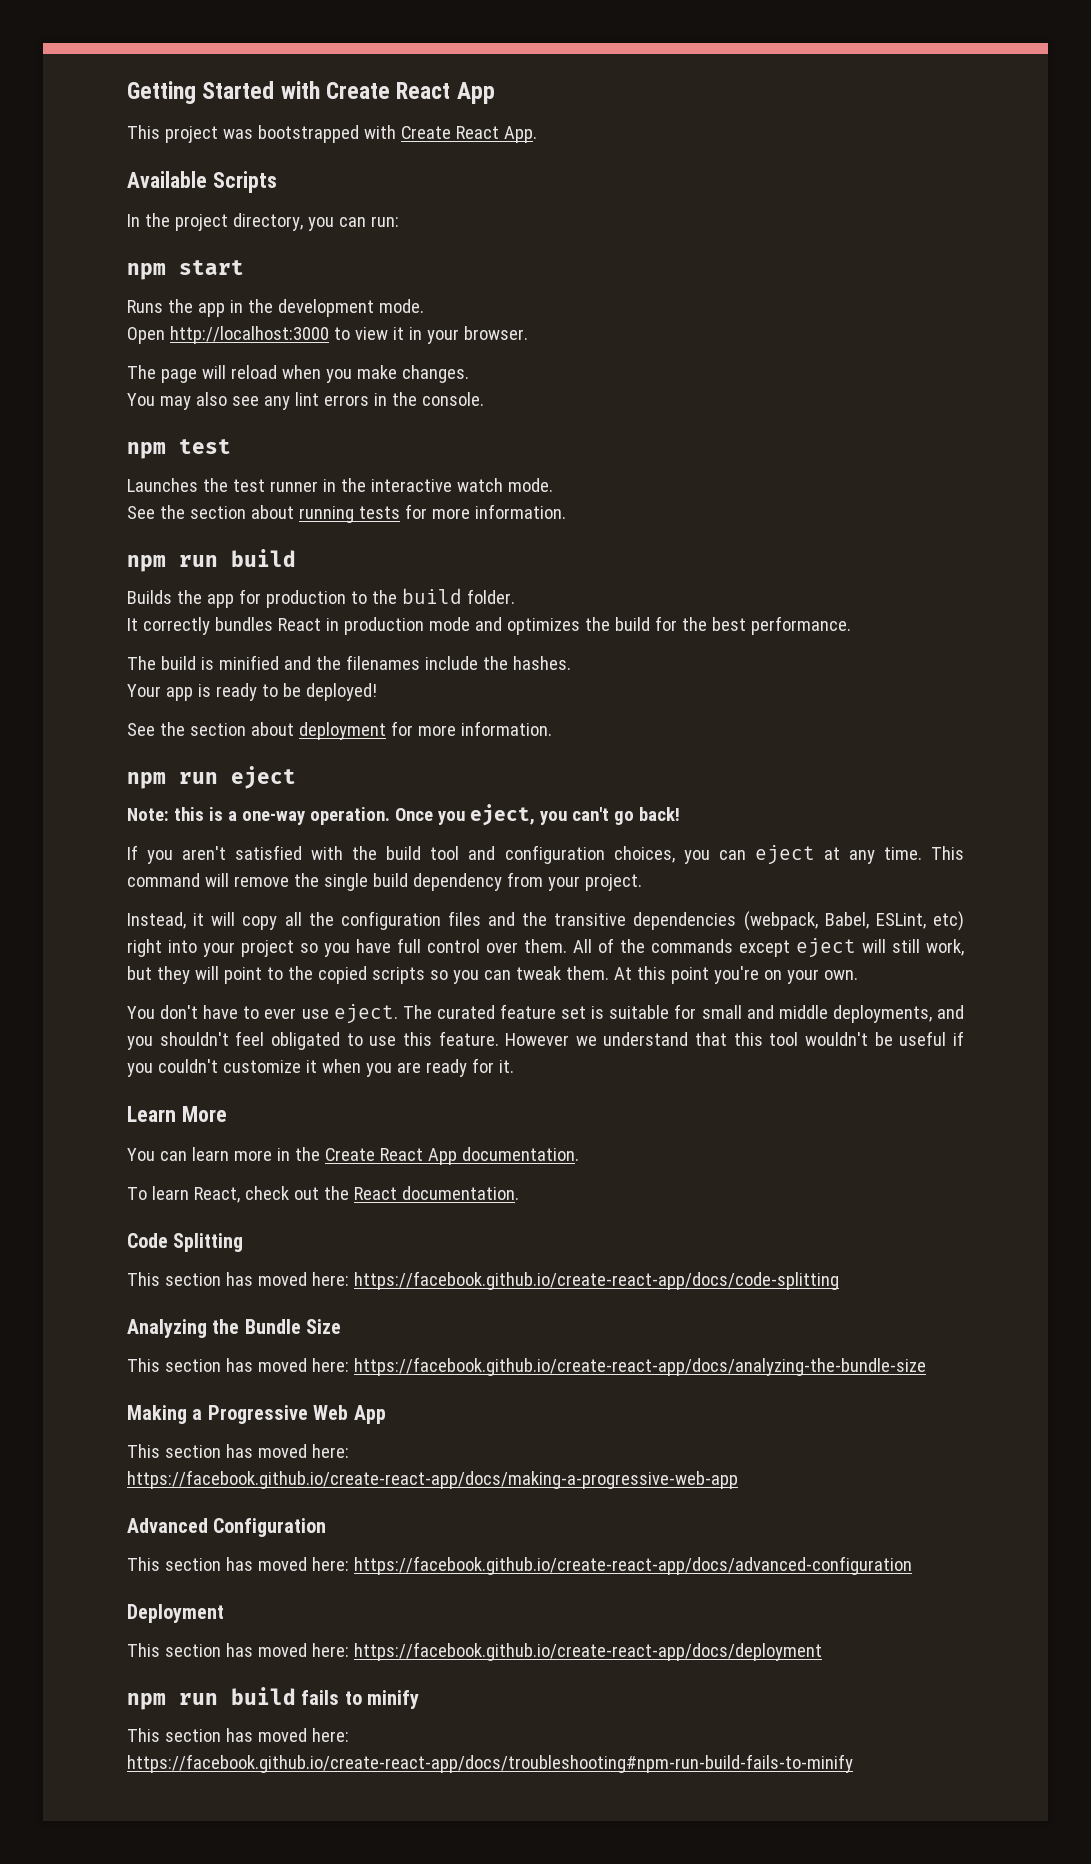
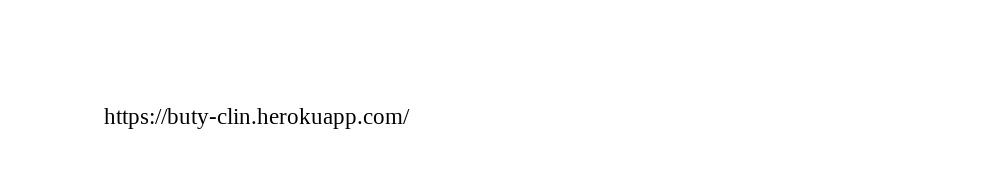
[127,81,495,104] [127,125,537,143] [127,171,277,193] [127,213,399,231] [127,260,244,280] [127,299,424,317] [127,326,528,344] [127,365,469,383] [127,392,484,410] [127,439,231,459] [127,478,553,492] [127,504,566,523] [127,549,296,572] [127,588,515,608] [127,616,851,635] [127,655,571,670] [127,683,377,701] [127,721,552,740] [127,766,296,789] [127,804,680,826] [127,845,964,865] [127,872,642,891] [127,911,964,931] [127,938,964,958] [127,966,858,984] [127,1004,964,1024] [127,1031,964,1050] [127,1058,514,1077] [127,1106,227,1122] [127,1147,579,1165] [127,1186,519,1203] [127,1233,244,1252] [127,1271,839,1290] [127,1319,342,1338] [127,1357,926,1376] [127,1405,386,1424] [127,1444,349,1458] [127,1470,738,1489] [127,1518,327,1537] [127,1556,912,1575] [127,1604,224,1623] [127,1642,822,1661] [127,1687,420,1710] [127,1728,349,1742] [127,1754,853,1773] Getting Started with Create React App // This project was bootstrapped with Create React App. // Available Scripts // In the project directory, you can run: // npm start // Runs the app in the development mode. // Open http://localhost:3000 to view it in your browser. // The page will reload when you make changes. // You may also see any lint errors in the console. // npm test // Launches the test runner in the interactive watch mode. // See the section about running tests for more information. // npm run build // Builds the app for production to the build folder. // It correctly bundles React in production mode and optimizes the build for the best performance. // The build is minified and the filenames include the hashes. // Your app is ready to be deployed! // See the section about deployment for more information. // npm run eject // Note: this is a one-way operation. Once you eject, you can't go back! // If you aren't satisfied with the build tool and configuration choices, you can eject at any time. This command will remove the single build dependency from your project. // Instead, it will copy all the configuration files and the transitive dependencies (webpack, Babel, ESLint, etc) right into your project so you have full control over them. All of the commands except eject will still work, but they will point to the copied scripts so you can tweak them. At this point you're on your own. // You don't have to ever use eject. The curated feature set is suitable for small and middle deployments, and you shouldn't feel obligated to use this feature. However we understand that this tool wouldn't be useful if you couldn't customize it when you are ready for it. // Learn More // You can learn more in the Create React App documentation. // To learn React, check out the React documentation. // Code Splitting // This section has moved here: https://facebook.github.io/create-react-app/docs/code-splitting // Analyzing the Bundle Size // This section has moved here: https://facebook.github.io/create-react-app/docs/analyzing-the-bundle-size // Making a Progressive Web App // This section has moved here: https://facebook.github.io/create-react-app/docs/making-a-progressive-web-app // Advanced Configuration // This section has moved here: https://facebook.github.io/create-react-app/docs/advanced-configuration // Deployment // This section has moved here: https://facebook.github.io/create-react-app/docs/deployment // npm run build fails to minify // This section has moved here: https://facebook.github.io/create-react-app/docs/troubleshooting#npm-run-build-fails-to-minify -> [104,108,410,129] https://buty-clin.herokuapp.com/

